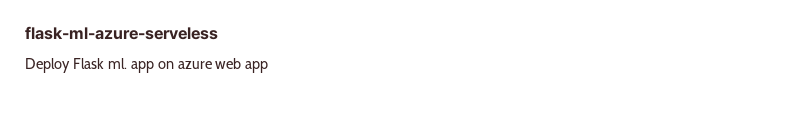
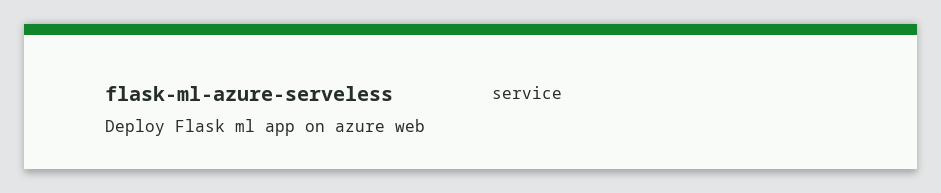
[107,58,127,69] ml. -> [235,119,255,132] ml
[245,61,269,73] app -> [492,86,562,99] service

